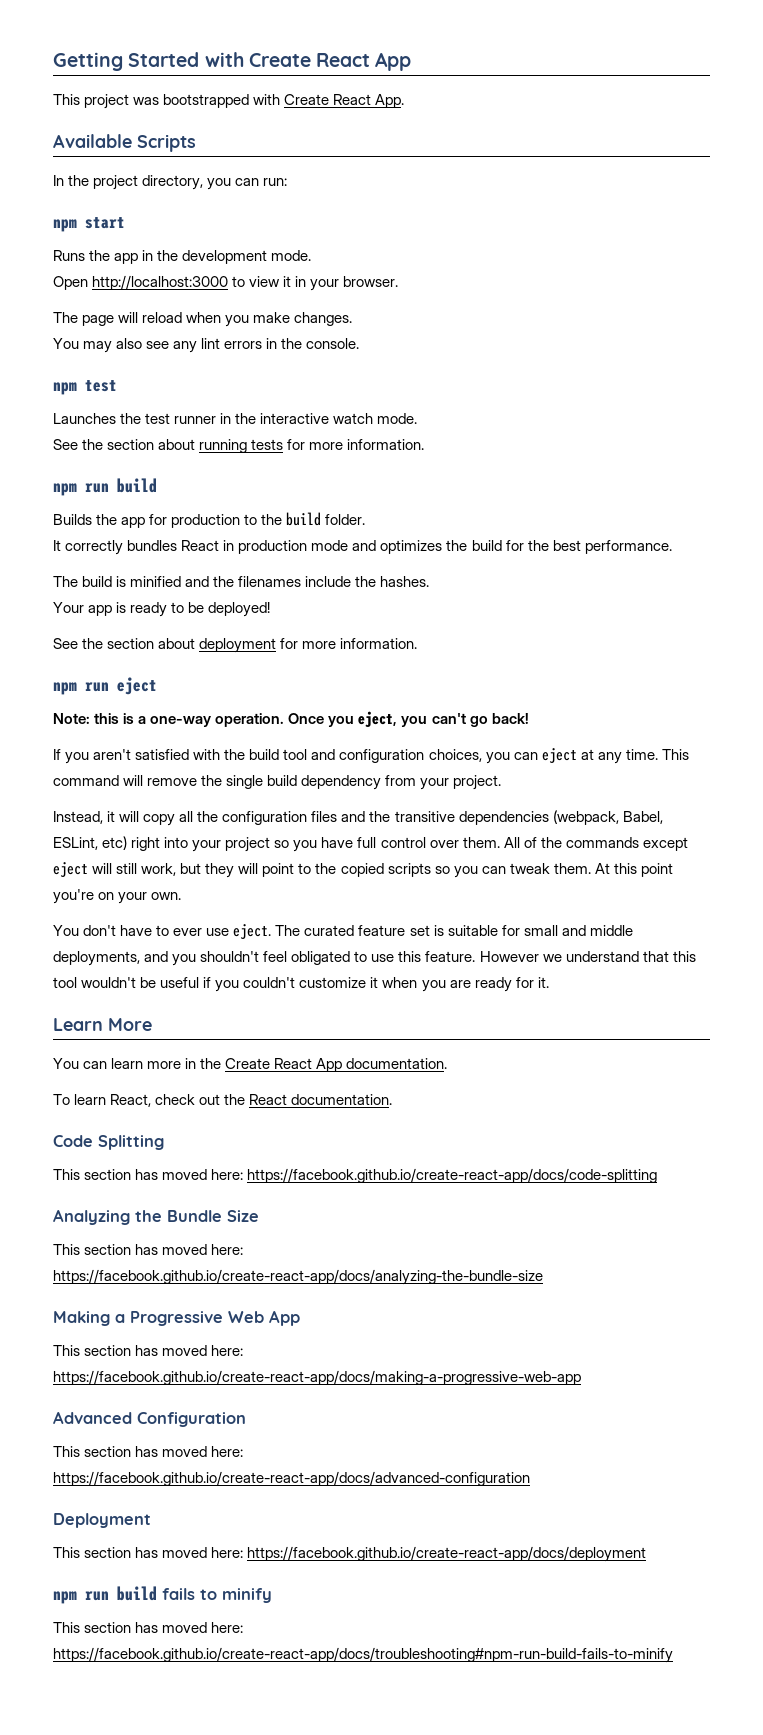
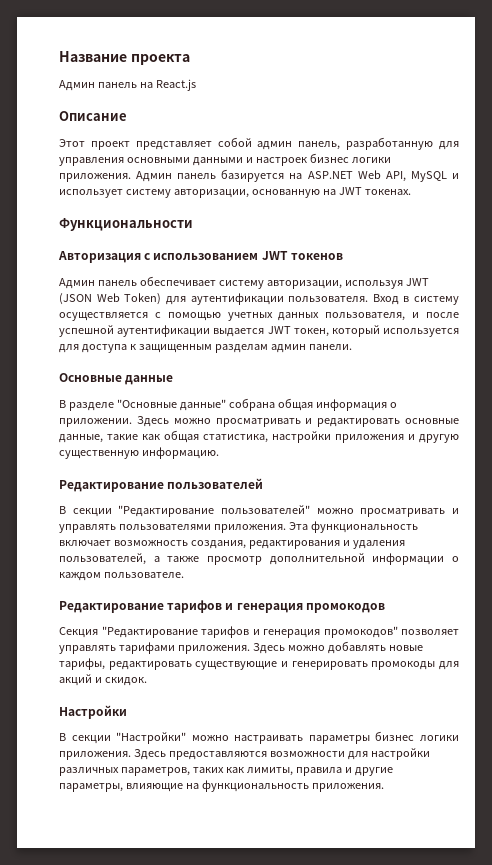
[53,52,412,71] [53,94,405,109] [53,134,196,152] [53,175,288,190] [53,217,125,232] [53,250,312,264] [53,275,399,291] [53,312,353,327] [53,338,360,353] [53,380,117,395] [53,413,418,424] [53,439,425,453] [53,478,157,496] [53,512,366,528] [53,540,672,555] [53,576,430,587] [53,602,271,617] [53,638,418,653] [53,677,157,695] [53,711,529,727] [53,748,689,764] [53,775,502,790] [53,810,663,826] [53,836,688,852] [53,862,673,878] [53,889,182,904] [53,924,633,939] [53,951,696,966] [53,977,549,992] [53,1018,152,1031] [53,1058,448,1072] [53,1094,393,1107] [53,1135,164,1150] [53,1168,658,1183] [53,1209,259,1225] [53,1244,244,1255] [53,1269,543,1285] [53,1310,300,1326] [53,1345,244,1356] [53,1370,581,1385] [53,1411,246,1427] [53,1446,244,1457] [53,1471,530,1486] [53,1513,151,1528] [53,1546,647,1562] [53,1586,272,1604] [53,1622,244,1633] [53,1647,673,1663] Getting Started with Create React App // This project was bootstrapped with Create React App. // Available Scripts // In the project directory, you can run: // npm start // Runs the app in the development mode. // Open http://localhost:3000 to view it in your browser. // The page will reload when you make changes. // You may also see any lint errors in the console. // npm test // Launches the test runner in the interactive watch mode. // See the section about running tests for more information. // npm run build // Builds the app for production to the build folder. // It correctly bundles React in production mode and optimizes the build for the best performance. // The build is minified and the filenames include the hashes. // Your app is ready to be deployed! // See the section about deployment for more information. // npm run eject // Note: this is a one-way operation. Once you eject, you can't go back! // If you aren't satisfied with the build tool and configuration choices, you can eject at any time. This command will remove the single build dependency from your project. // Instead, it will copy all the configuration files and the transitive dependencies (webpack, Babel, ESLint, etc) right into your project so you have full control over them. All of the commands except eject will still work, but they will point to the copied scripts so you can tweak them. At this point you're on your own. // You don't have to ever use eject. The curated feature set is suitable for small and middle deployments, and you shouldn't feel obligated to use this feature. However we understand that this tool wouldn't be useful if you couldn't customize it when you are ready for it. // Learn More // You can learn more in the Create React App documentation. // To learn React, check out the React documentation. // Code Splitting // This section has moved here: https://facebook.github.io/create-react-app/docs/code-splitting // Analyzing the Bundle Size // This section has moved here: https://facebook.github.io/create-react-app/docs/analyzing-the-bundle-size // Making a Progressive Web App // This section has moved here: https://facebook.github.io/create-react-app/docs/making-a-progressive-web-app // Advanced Configuration // This section has moved here: https://facebook.github.io/create-react-app/docs/advanced-configuration // Deployment // This section has moved here: https://facebook.github.io/create-react-app/docs/deployment // npm run build fails to minify // This section has moved here: https://facebook.github.io/create-react-app/docs/troubleshooting#npm-run-build-fails-to-minify -> [59,51,190,65] [59,79,196,91] [59,111,127,121] [59,137,460,150] [59,153,391,166] [59,169,459,182] [59,187,411,198] [59,218,193,231] [58,251,343,263] [59,276,429,289] [59,293,459,305] [59,312,459,321] [59,325,459,337] [59,344,352,353] [59,373,174,385] [59,398,397,411] [59,416,459,427] [59,430,459,443] [59,447,219,459] [59,478,264,492] [59,505,460,517] [59,521,418,533] [59,540,405,549] [59,553,459,565] [59,572,184,581] [59,600,385,613] [59,626,459,638] [59,641,423,654] [59,658,459,670] [59,674,147,686] [59,705,127,719] [59,731,459,744] [59,748,430,760] [59,767,393,776] [59,780,384,792] Название проекта // Админ панель на React.js // Описание // Этот проект представляет собой админ панель, разработанную для управления основными данными и настроек бизнес логики приложения. Админ панель базируется на ASP.NET Web API, MySQL и использует систему авторизации, основанную на JWT токенах. // Функциональности // Авторизация с использованием JWT токенов // Админ панель обеспечивает систему авторизации, используя JWT (JSON Web Token) для аутентификации пользователя. Вход в систему осуществляется с помощью учетных данных пользователя, и после успешной аутентификации выдается JWT токен, который используется для доступа к защищенным разделам админ панели. // Основные данные // В разделе "Основные данные" собрана общая информация о приложении. Здесь можно просматривать и редактировать основные данные, такие как общая статистика, настройки приложения и другую существенную информацию. // Редактирование пользователей // В секции "Редактирование пользователей" можно просматривать и управлять пользователями приложения. Эта функциональность включает возможность создания, редактирования и удаления пользователей, а также просмотр дополнительной информации о каждом пользователе. // Редактирование тарифов и генерация промокодов // Секция "Редактирование тарифов и генерация промокодов" позволяет управлять тарифами приложения. Здесь можно добавлять новые тарифы, редактировать существующие и генерировать промокоды для акций и скидок. // Настройки // В секции "Настройки" можно настраивать параметры бизнес логики приложения. Здесь предоставляются возможности для настройки различных параметров, таких как лимиты, правила и другие параметры, влияющие на функциональность приложения.

